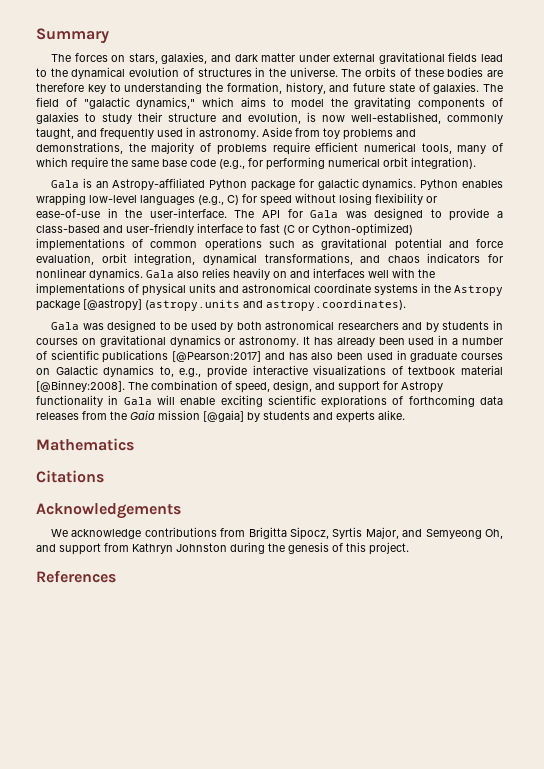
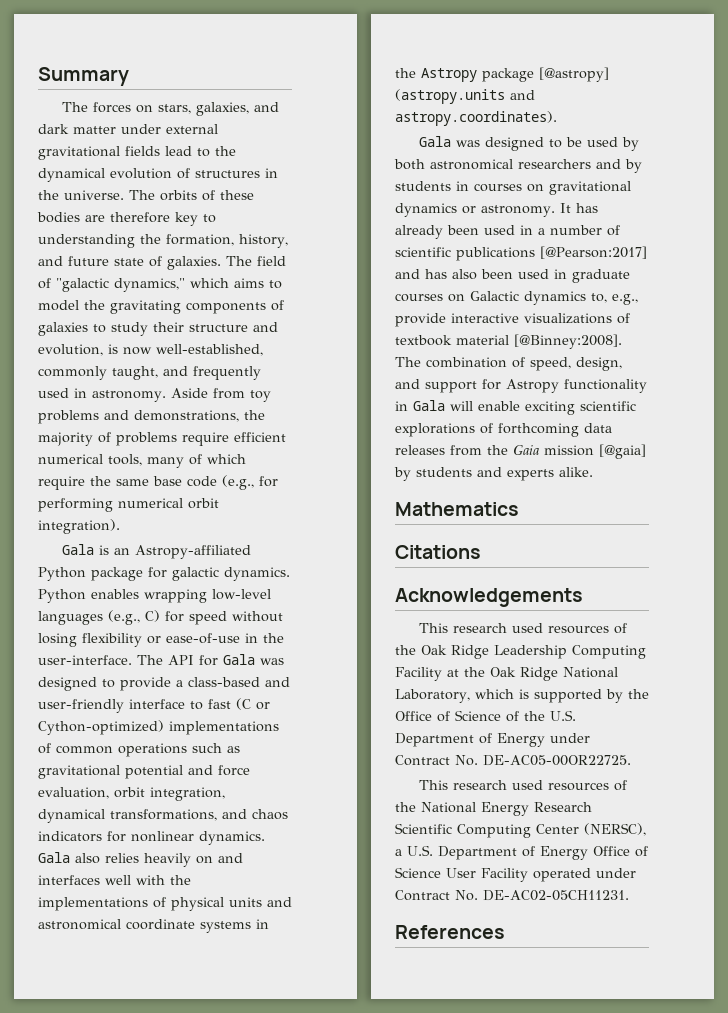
[51,527,503,540] [36,542,409,555] We acknowledge contributions from Brigitta Sipocz, Syrtis Major, and Semyeong Oh, and support from Kathryn Johnston during the genesis of this project. -> [419,623,628,634] [395,645,646,659] [395,667,618,681] [395,689,649,703] [395,710,576,722] [395,733,590,747] [395,755,631,766] [419,780,628,791] [395,802,592,816] [395,823,646,838] [395,845,648,860] [395,867,636,882] [395,890,629,901] This research used resources of the Oak Ridge Leadership Computing Facility at the Oak Ridge National Laboratory, which is supported by the Office of Science of the U.S. Department of Energy under Contract No. DE-AC05-00OR22725. // This research used resources of the National Energy Research Scientific Computing Center (NERSC), a U.S. Department of Energy Office of Science User Facility operated under Contract No. DE-AC02-05CH11231.

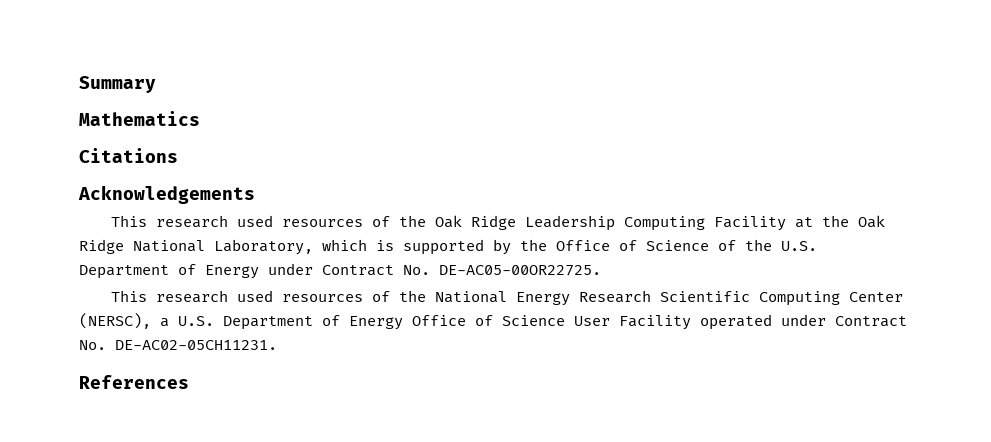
[62,102,280,116] [38,124,218,134] [38,146,236,160] [38,168,278,182] [38,190,254,201] [37,212,216,226] [38,234,288,248] [38,256,286,270] [38,278,282,292] [38,300,284,314] [38,322,278,336] [38,344,263,356] [38,366,261,380] [38,388,271,402] [38,410,265,424] [38,432,286,446] [38,454,246,468] [38,475,278,490] [38,498,219,512] [38,519,120,534] [62,544,252,559] [38,567,290,581] [38,589,271,603] [38,610,283,625] [38,633,284,647] [38,654,284,666] [38,677,290,691] [38,698,270,713] [38,720,279,735] [38,743,240,757] [38,765,250,779] [38,787,225,801] [38,809,288,823] [38,831,265,845] [38,852,243,867] [38,875,191,885] [38,897,292,911] [38,919,269,933] [395,67,609,82] [395,89,535,104] [395,111,557,126] [419,136,640,151] [394,159,642,173] [395,181,631,195] [395,203,598,217] [395,225,620,239] [395,246,647,261] [395,269,630,283] [395,291,638,305] [395,313,630,327] [395,334,622,349] [395,357,622,371] [395,379,647,393] [395,400,636,415] [395,423,612,437] [395,444,646,459] [394,467,593,481] // The forces on stars, galaxies, and dark matter under external gravitational fields lead to the dynamical evolution of structures in the universe. The orbits of these bodies are therefore key to understanding the formation, history, and future state of galaxies. The field of "galactic dynamics," which aims to model the gravitating components of galaxies to study their structure and evolution, is now well-established, commonly taught, and frequently used in astronomy. Aside from toy problems and demonstrations, the majority of problems require efficient numerical tools, many of which require the same base code (e.g., for performing numerical orbit integration). // Gala is an Astropy-affiliated Python package for galactic dynamics. Python enables wrapping low-level languages (e.g., C) for speed without losing flexibility or ease-of-use in the user-interface. The API for Gala was designed to provide a class-based and user-friendly interface to fast (C or Cython-optimized) implementations of common operations such as gravitational potential and force evaluation, orbit integration, dynamical transformations, and chaos indicators for nonlinear dynamics. Gala also relies heavily on and interfaces well with the implementations of physical units and astronomical coordinate systems in the Astropy package [@astropy] (astropy.units and astropy.coordinates). // Gala was designed to be used by both astronomical researchers and by students in courses on gravitational dynamics or astronomy. It has already been used in a number of scientific publications [@Pearson:2017] and has also been used in graduate courses on Galactic dynamics to, e.g., provide interactive visualizations of textbook material [@Binney:2008]. The combination of speed, design, and support for Astropy functionality in Gala will enable exciting scientific explorations of forthcoming data releases from the Gaia mission [@gaia] by students and experts alike. -> (156, 84) none

